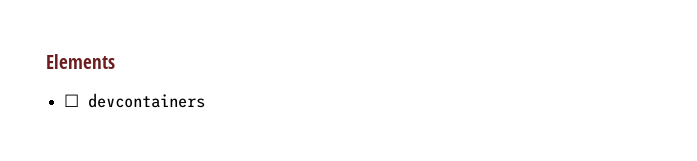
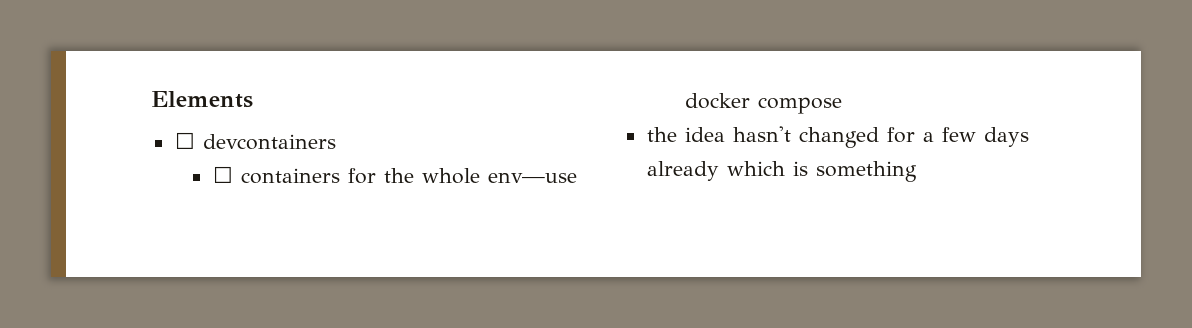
(206, 100) none -> [212,166,577,184] [684,93,842,114] [646,126,1029,148] [646,161,917,182] // ☐ containers for the whole env—use docker compose // the idea hasn't changed for a few days already which is something

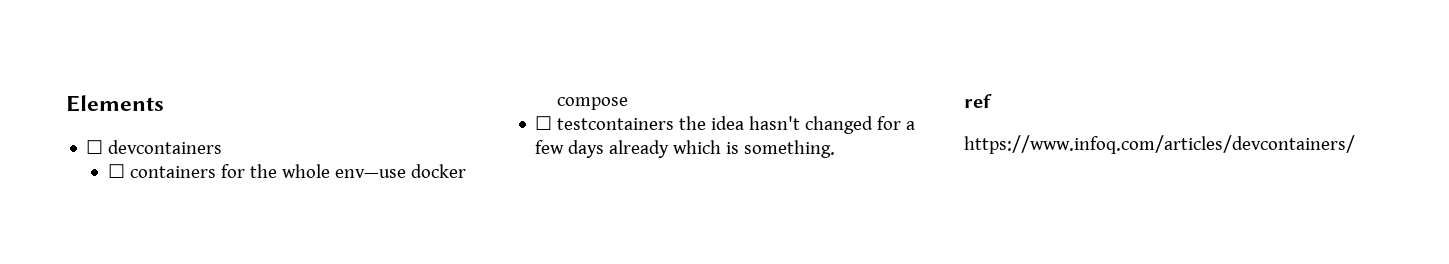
(842, 105) none -> [535,116,675,130] ☐ testcontainers
[815,161,917,182] something -> [744,140,836,158] [964,94,992,108] [964,135,1355,154] something. // ref // https://www.infoq.com/articles/devcontainers/

